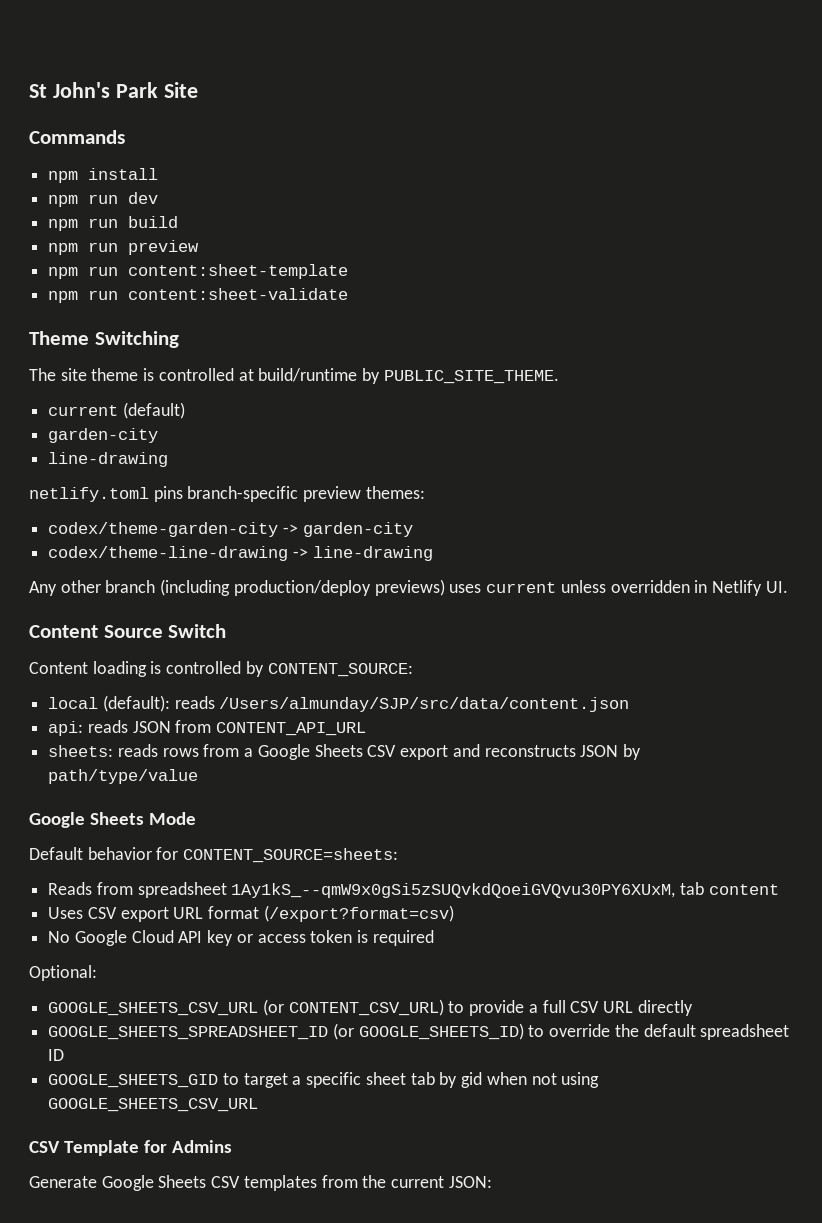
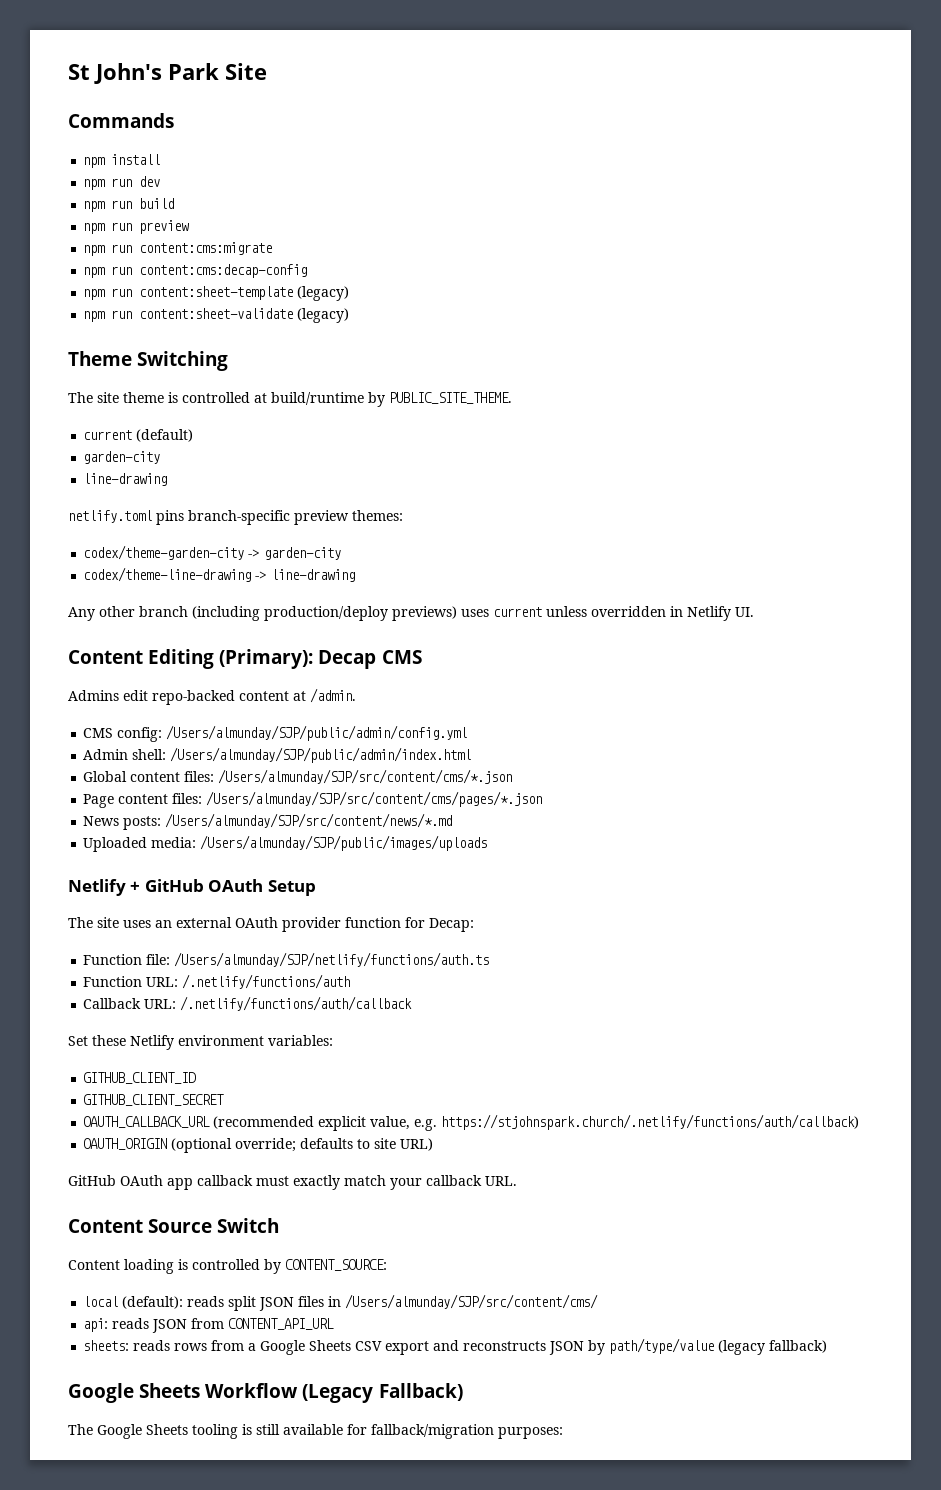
(200, 247) none -> [83,242,273,256] [83,264,308,278] // npm run content:cms:migrate // npm run content:cms:decap-config
(349, 271) none -> [297,286,350,301] (legacy)
(349, 294) none -> [297,308,350,323] (legacy)
(788, 587) none -> [68,649,422,669] [68,688,356,705] [83,725,468,742] [83,747,472,763] [83,769,513,784] [83,791,543,808] [83,813,453,830] [83,835,488,852] [68,879,316,896] [68,917,474,932] [83,952,490,967] [83,974,351,989] [83,996,413,1011] [68,1035,333,1050] [83,1072,197,1084] [83,1094,225,1106] [83,1114,860,1131] [83,1138,434,1153] [68,1175,517,1190] // Content Editing (Primary): Decap CMS // Admins edit repo-backed content at /admin. // CMS config: /Users/almunday/SJP/public/admin/config.yml // Admin shell: /Users/almunday/SJP/public/admin/index.html // Global content files: /Users/almunday/SJP/src/content/cms/*.json // Page content files: /Users/almunday/SJP/src/content/cms/pages/*.json // News posts: /Users/almunday/SJP/src/content/news/*.md // Uploaded media: /Users/almunday/SJP/public/images/uploads // Netlify + GitHub OAuth Setup // The site uses an external OAuth provider function for Decap: // Function file: /Users/almunday/SJP/netlify/functions/auth.ts // Function URL: /.netlify/functions/auth // Callback URL: /.netlify/functions/auth/callback // Set these Netlify environment variables: // GITHUB_CLIENT_ID // GITHUB_CLIENT_SECRET // OAUTH_CALLBACK_URL (recommended explicit value, e.g. https://stjohnspark.church/.netlify/functions/auth/callback) // OAUTH_ORIGIN (optional override; defaults to site URL) // GitHub OAuth app callback must exactly match your callback URL.
[219,697,630,712] /Users/almunday/SJP/src/data/content.json -> [228,1294,599,1311] split JSON files in /Users/almunday/SJP/src/content/cms/
[29,812,197,828] [29,847,399,863] [48,882,779,898] [48,905,454,922] [48,930,434,946] [29,965,97,981] [48,999,693,1016] [48,1023,790,1040] [48,1049,65,1061] [48,1072,600,1088] [48,1098,259,1112] [29,1140,233,1156] [29,1175,492,1191] // Google Sheets Mode // Default behavior for CONTENT_SOURCE=sheets: // Reads from spreadsheet 1Ay1kS_--qmW9x0gSi5zSUQvkdQoeiGVQvu30PY6XUxM, tab content // Uses CSV export URL format (/export?format=csv) // No Google Cloud API key or access token is required // Optional: // GOOGLE_SHEETS_CSV_URL (or CONTENT_CSV_URL) to provide a full CSV URL directly // GOOGLE_SHEETS_SPREADSHEET_ID (or GOOGLE_SHEETS_ID) to override the default spreadsheet ID // GOOGLE_SHEETS_GID to target a specific sheet tab by gid when not using GOOGLE_SHEETS_CSV_URL // CSV Template for Admins // Generate Google Sheets CSV templates from the current JSON: -> [718,1340,828,1355] [68,1383,463,1403] [68,1424,563,1439] (legacy fallback) // Google Sheets Workflow (Legacy Fallback) // The Google Sheets tooling is still available for fallback/migration purposes:

